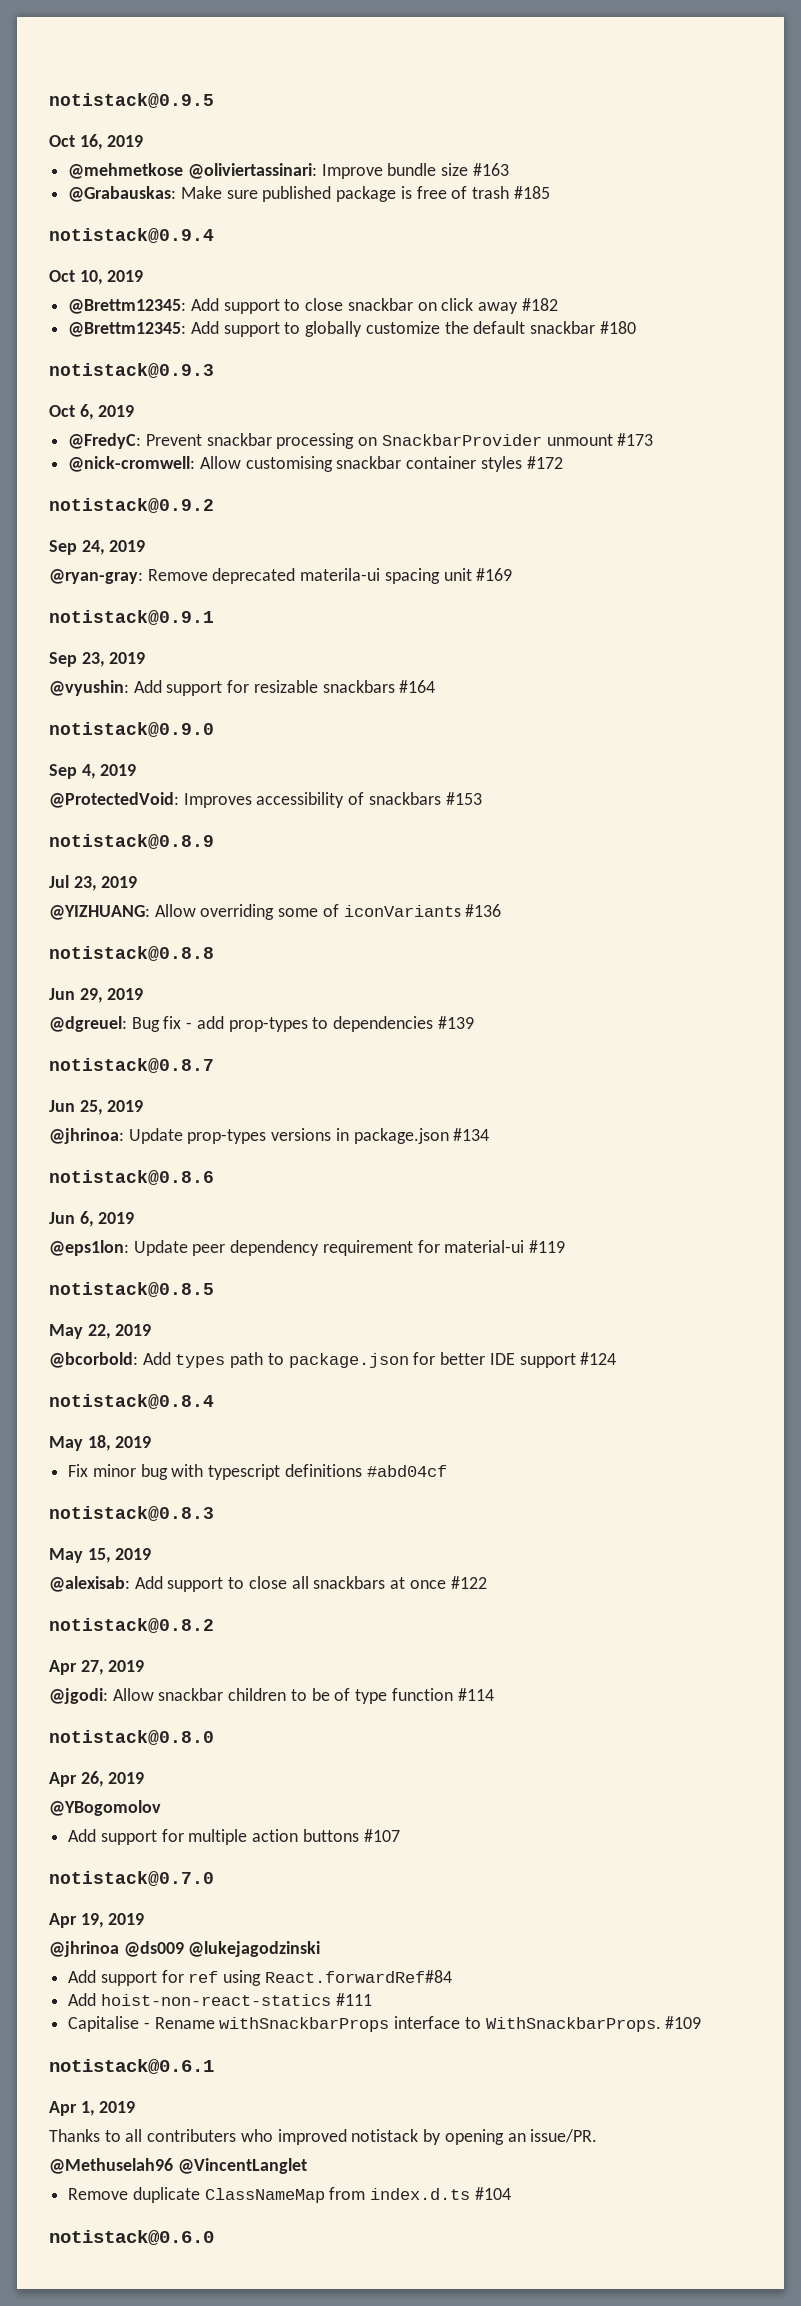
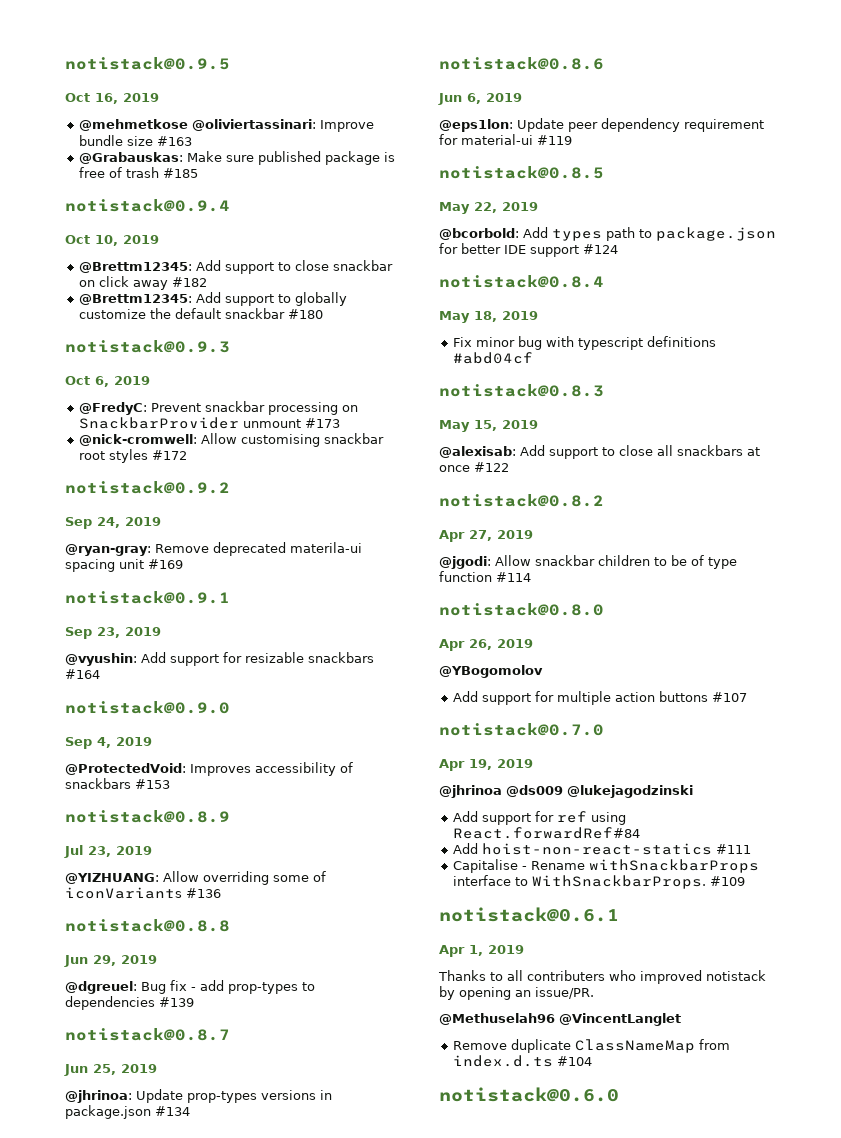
[406,456,477,469] container -> [79,451,106,460] root

